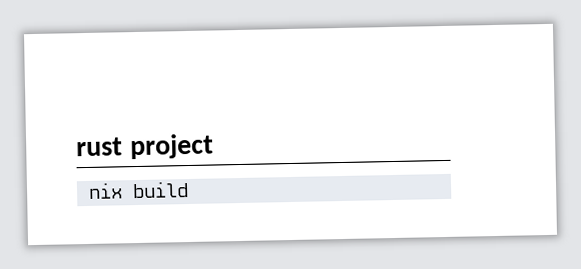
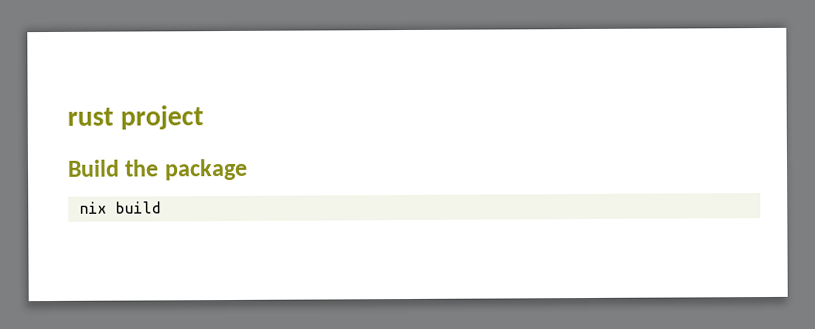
(214, 146) none -> [67,158,248,181] // Build the package

